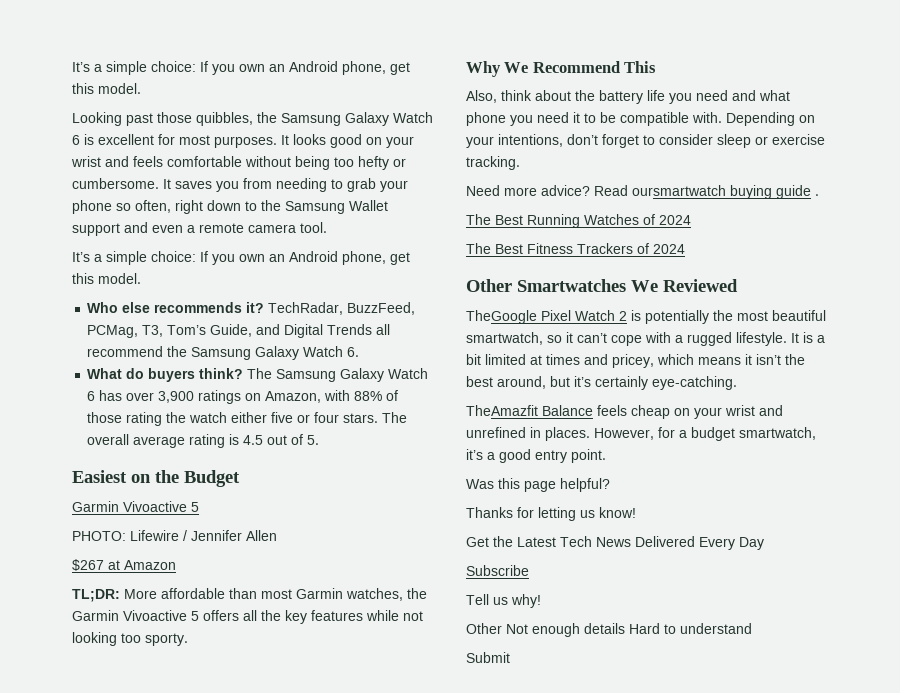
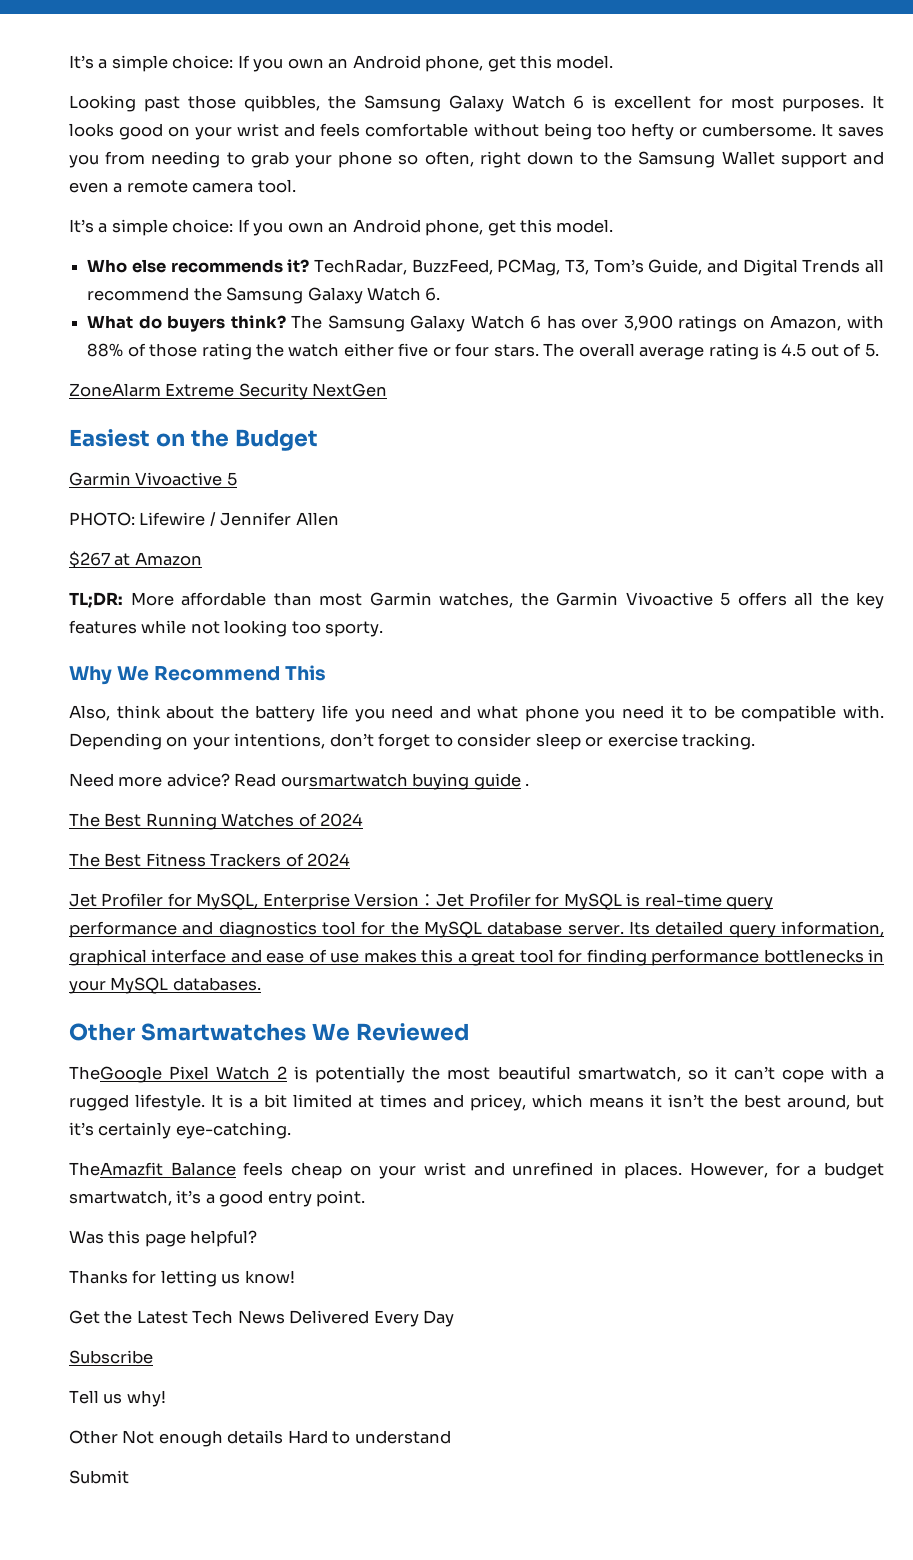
(320, 440) none -> [69,383,388,400] // ZoneAlarm Extreme Security NextGen
(685, 249) none -> [69,893,774,910] [69,921,884,938] [69,949,885,966] [69,977,261,994] // Jet Profiler for MySQL, Enterprise Version：Jet Profiler for MySQL is real-time query performance and diagnostics tool for the MySQL database server. Its detailed query information, graphical interface and ease of use makes this a great tool for finding performance bottlenecks in your MySQL databases.

